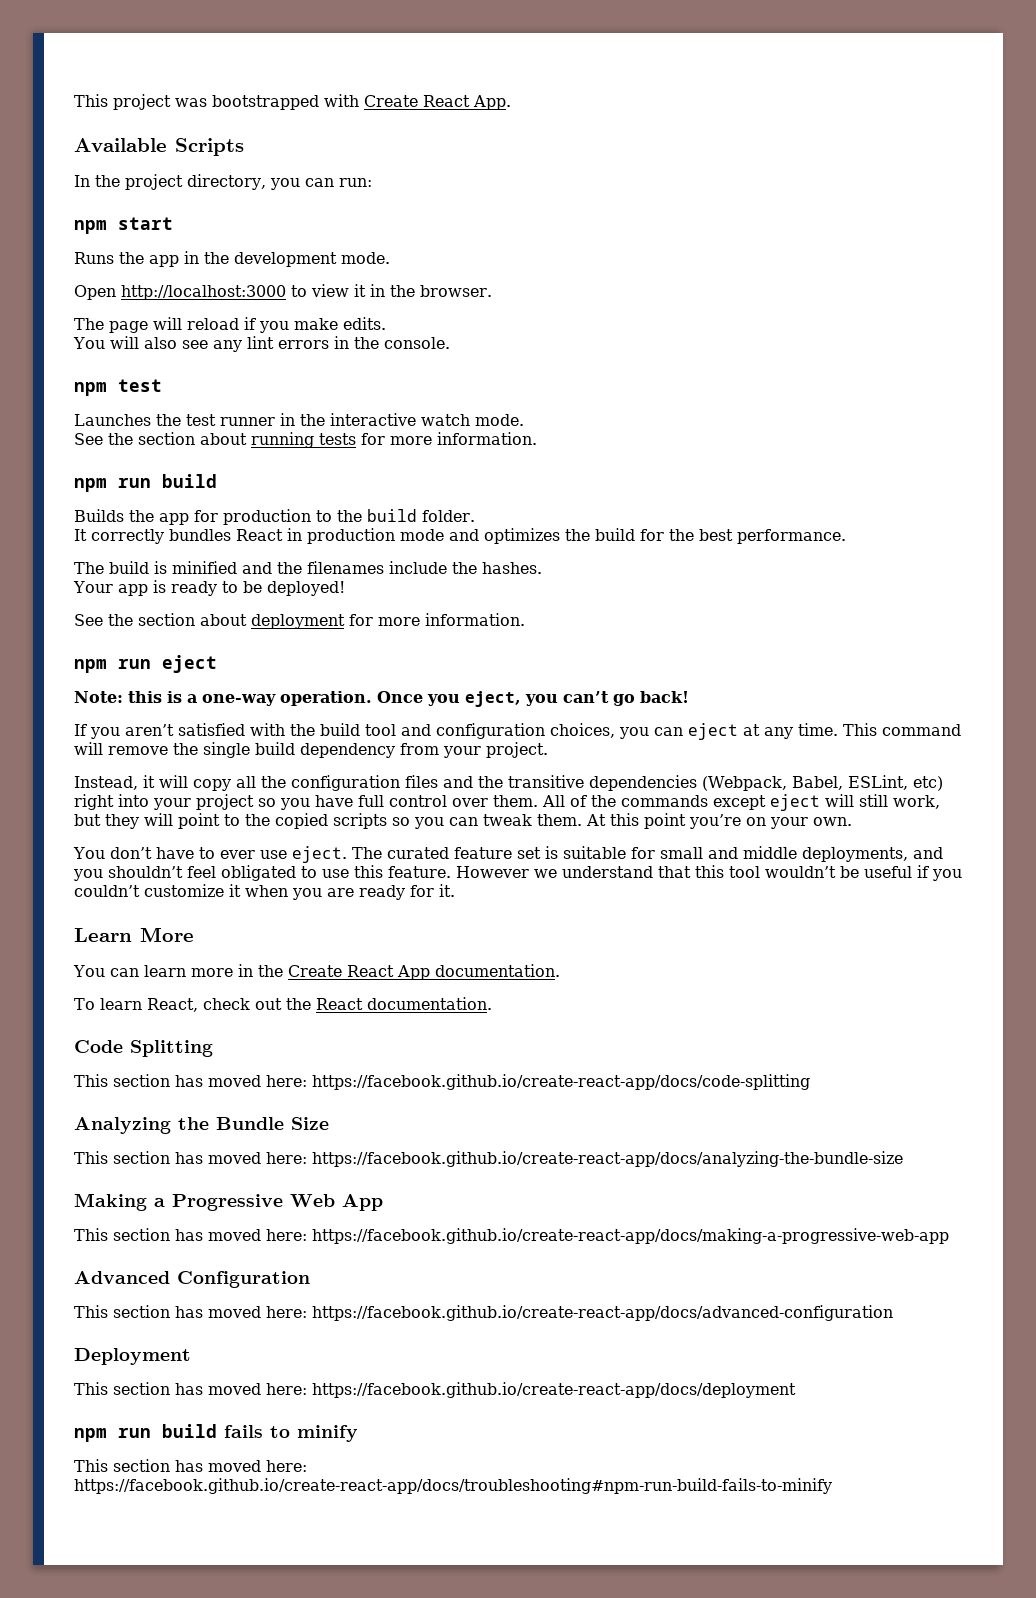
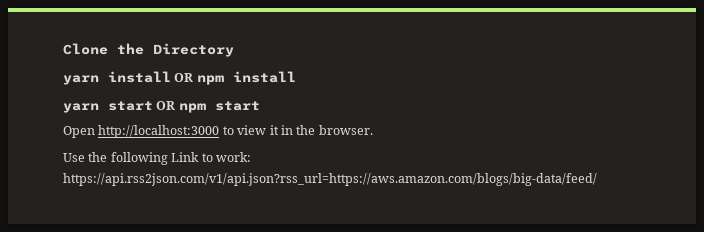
[74,94,511,110] [74,138,244,156] [74,174,372,190] [74,217,173,234] [74,251,390,267] This project was bootstrapped with Create React App. // Available Scripts // In the project directory, you can run: // npm start // Runs the app in the development mode. -> [63,43,234,57] [63,71,296,85] [63,101,260,113] Clone the Directory // yarn install OR npm install // yarn start OR npm start
[74,317,386,333] [73,336,450,352] [74,379,162,396] [74,413,524,426] [74,432,537,448] [74,474,217,492] [74,509,475,525] [74,528,846,544] [74,561,542,574] [73,580,345,596] [74,613,525,629] [74,655,217,673] [74,691,689,707] [74,723,961,740] [74,742,548,758] [74,775,943,791] [74,794,940,811] [74,813,852,829] [73,846,943,863] [73,865,962,881] [74,884,455,900] [74,927,194,942] [73,964,560,980] [74,997,492,1012] [74,1040,213,1057] [74,1074,810,1090] [74,1117,329,1134] [74,1151,903,1167] [74,1193,383,1211] [74,1228,949,1244] [74,1271,310,1288] [74,1305,893,1321] [74,1348,191,1365] [74,1382,796,1398] [74,1424,358,1442] [74,1459,307,1472] [74,1478,832,1494] The page will reload if you make edits. // You will also see any lint errors in the console. // npm test // Launches the test runner in the interactive watch mode. // See the section about running tests for more information. // npm run build // Builds the app for production to the build folder. // It correctly bundles React in production mode and optimizes the build for the best performance. // The build is minified and the filenames include the hashes. // Your app is ready to be deployed! // See the section about deployment for more information. // npm run eject // Note: this is a one-way operation. Once you eject, you can’t go back! // If you aren’t satisfied with the build tool and configuration choices, you can eject at any time. This command will remove the single build dependency from your project. // Instead, it will copy all the configuration files and the transitive dependencies (Webpack, Babel, ESLint, etc) right into your project so you have full control over them. All of the commands except eject will still work, but they will point to the copied scripts so you can tweak them. At this point you’re on your own. // You don’t have to ever use eject. The curated feature set is suitable for small and middle deployments, and you shouldn’t feel obligated to use this feature. However we understand that this tool wouldn’t be useful if you couldn’t customize it when you are ready for it. // Learn More // You can learn more in the Create React App documentation. // To learn React, check out the React documentation. // Code Splitting // This section has moved here: https://facebook.github.io/create-react-app/docs/code-splitting // Analyzing the Bundle Size // This section has moved here: https://facebook.github.io/create-react-app/docs/analyzing-the-bundle-size // Making a Progressive Web App // This section has moved here: https://facebook.github.io/create-react-app/docs/making-a-progressive-web-app // Advanced Configuration // This section has moved here: https://facebook.github.io/create-react-app/docs/advanced-configuration // Deployment // This section has moved here: https://facebook.github.io/create-react-app/docs/deployment // npm run build fails to minify // This section has moved here: https://facebook.github.io/create-react-app/docs/troubleshooting#npm-run-build-fails-to-minify -> [63,152,251,165] [63,173,597,186] Use the following Link to work: https://api.rss2json.com/v1/api.json?rss_url=https://aws.amazon.com/blogs/big-data/feed/

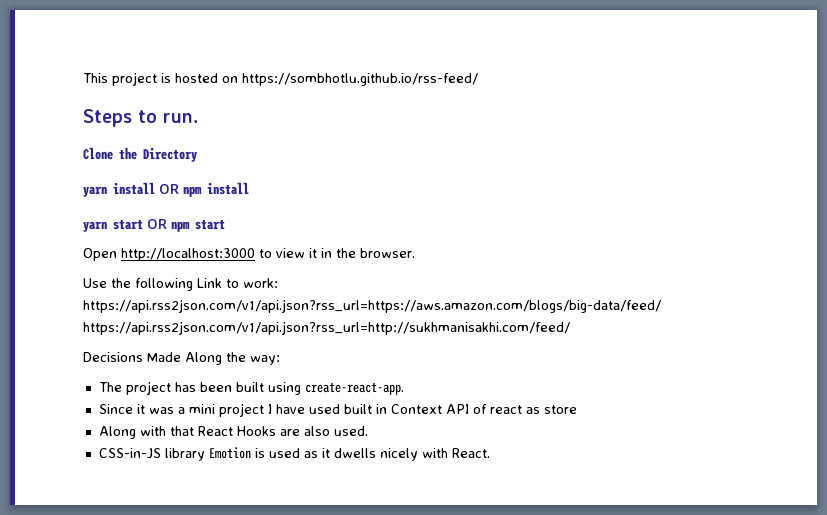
(63, 49) none -> [83,72,478,86] [83,109,198,127] This project is hosted on https://sombhotlu.github.io/rss-feed/ // Steps to run. //
(597, 179) none -> [83,321,570,335] [83,352,280,365] [98,381,404,395] [98,403,577,417] [98,426,368,439] [98,447,490,461] https://api.rss2json.com/v1/api.json?rss_url=http://sukhmanisakhi.com/feed/ // Decisions Made Along the way: // The project has been built using create-react-app. // Since it was a mini project I have used built in Context API of react as store // Along with that React Hooks are also used. // CSS-in-JS library Emotion is used as it dwells nicely with React.

